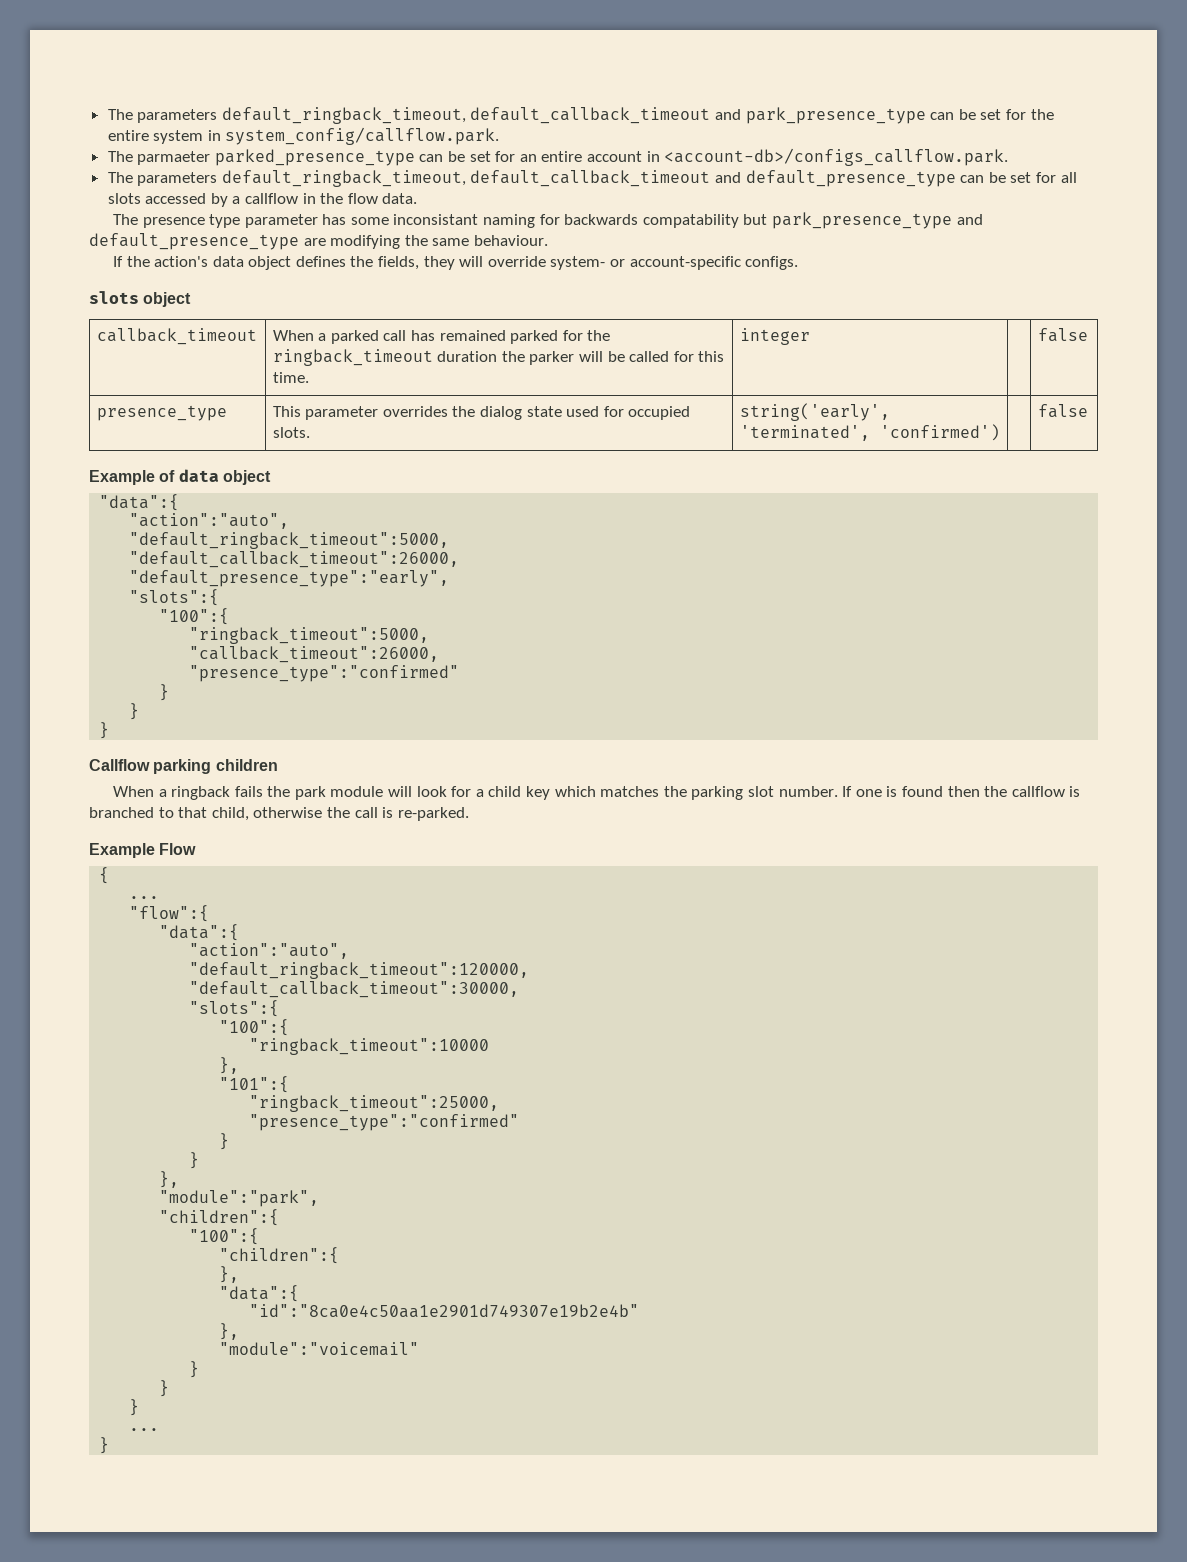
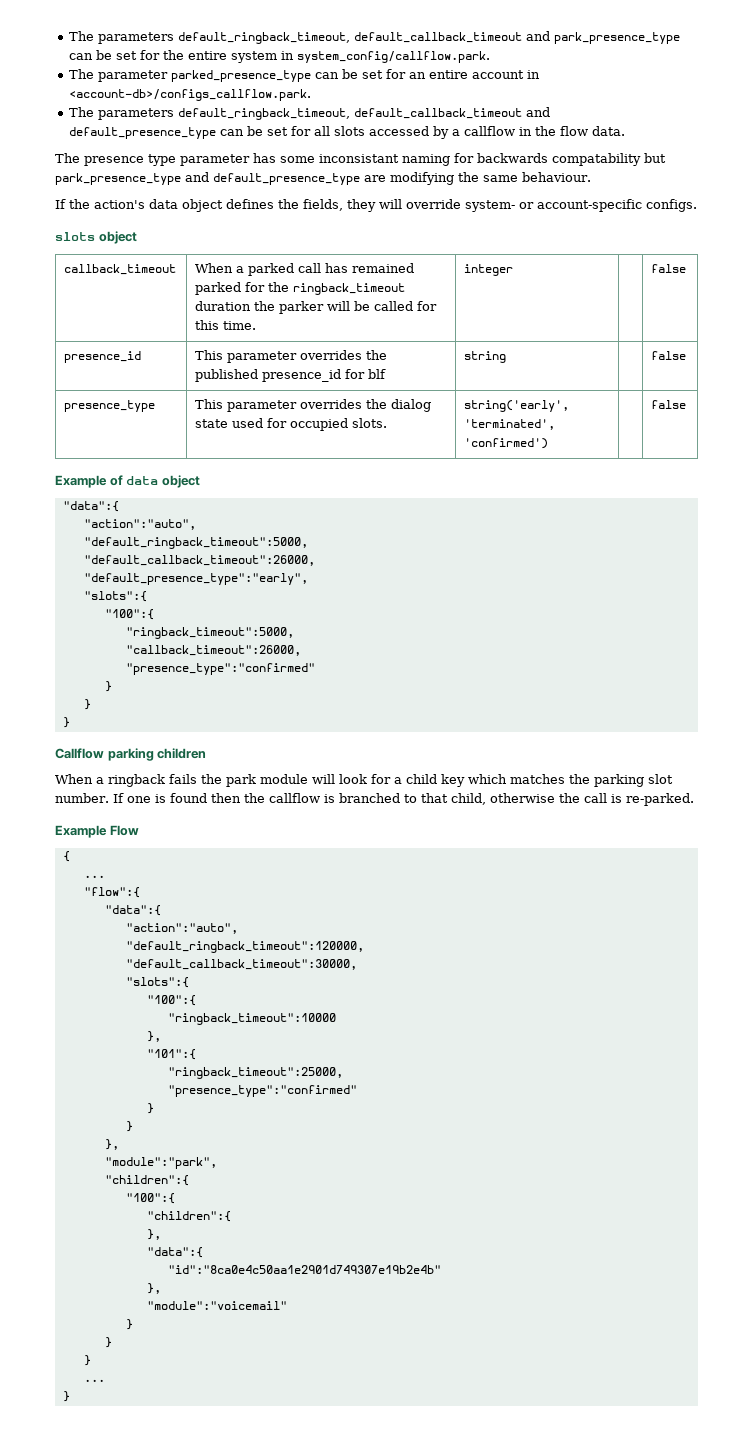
[137,151,211,165] parmaeter -> [97,70,168,82] parameter
(1088, 335) none -> [64,351,142,363] [195,350,388,363] [195,369,387,382] [464,351,507,363] [651,351,687,360] // presence_id | This parameter overrides the published presence_id for blf | string | | false

